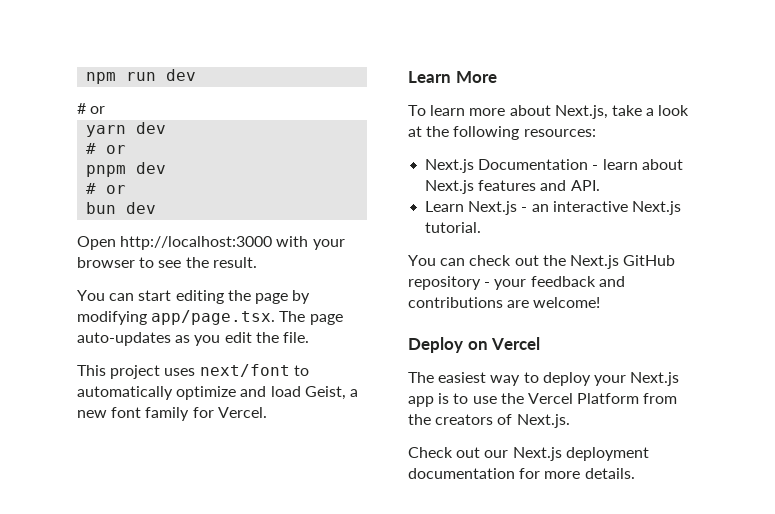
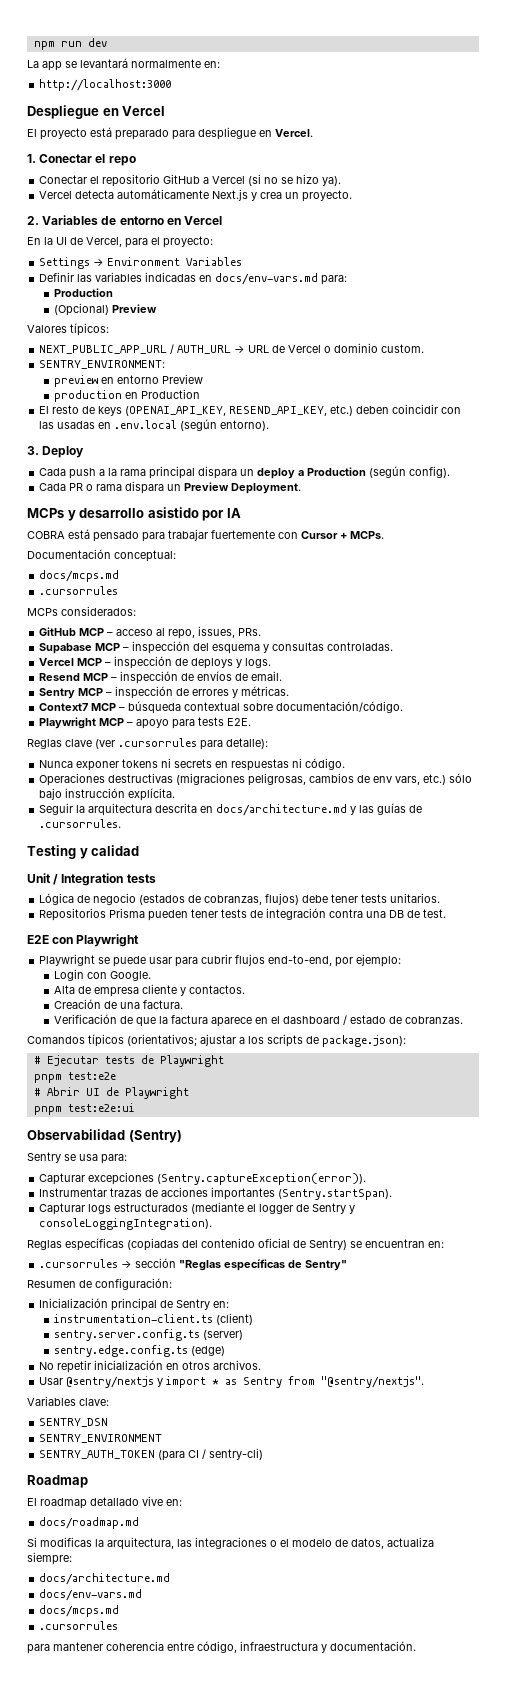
[77,103,106,114] [86,122,167,137] [86,143,127,154] [86,162,167,177] [86,183,127,194] [86,202,157,214] [77,236,345,250] [77,257,257,268] [77,290,311,304] [77,310,343,325] [77,332,309,346] [77,364,309,379] [77,386,358,400] [77,407,267,421] [408,71,497,83] [408,105,690,119] [408,126,596,140] [425,159,683,173] [425,180,600,194] [425,201,681,215] [425,222,482,233] [408,255,676,269] [408,276,625,290] [408,297,601,308] [408,337,541,353] [408,372,680,386] [408,393,678,407] [408,414,570,428] [408,447,649,461] [408,468,635,479] # or // yarn dev // # or // pnpm dev // # or // bun dev // Open http://localhost:3000 with your browser to see the result. // You can start editing the page by modifying app/page.tsx. The page auto-updates as you edit the file. // This project uses next/font to automatically optimize and load Geist, a new font family for Vercel. // Learn More // To learn more about Next.js, take a look at the following resources: // Next.js Documentation - learn about Next.js features and API. // Learn Next.js - an interactive Next.js tutorial. // You can check out the Next.js GitHub repository - your feedback and contributions are welcome! // Deploy on Vercel // The easiest way to deploy your Next.js app is to use the Vercel Platform from the creators of Next.js. // Check out our Next.js deployment documentation for more details. -> [27,58,220,71] [39,79,172,91] [27,105,166,119] [27,127,313,140] [27,154,136,166] [39,174,342,187] [39,189,353,202] [27,215,223,225] [27,236,213,248] [39,257,243,269] [39,272,348,285] [54,288,114,297] [54,303,158,316] [27,323,109,336] [39,343,425,354] [39,360,166,369] [54,374,204,387] [54,389,201,402] [39,404,462,416] [39,419,270,431] [27,446,85,458] [39,466,451,479] [39,481,302,494] [27,507,241,521] [27,529,384,542] [27,549,176,562] [39,570,120,582] [39,586,119,595] [27,606,136,616] [39,626,262,639] [39,641,394,654] [39,656,272,669] [39,671,283,684] [39,686,290,699] [39,701,404,714] [39,717,252,729] [27,738,268,750] [39,758,346,771] [39,773,473,786] [39,788,176,801] [39,803,423,816] [39,819,122,828] [27,845,140,859] [27,873,156,886] [39,893,441,905] [39,908,447,921] [27,934,140,947] [39,954,402,967] [54,969,152,981] [54,984,246,997] [54,999,184,1009] [54,1014,464,1027] [27,1034,406,1047] [33,1055,224,1067] [33,1072,116,1083] [33,1087,189,1099] [33,1103,135,1115] [27,1129,182,1143] [27,1152,127,1164] [39,1172,367,1185] [39,1187,393,1200] [39,1202,356,1215] [39,1218,213,1230] [27,1238,444,1251] [39,1258,348,1271] [27,1278,172,1290] [39,1298,230,1311] [54,1313,254,1325] [54,1329,244,1341] [54,1345,226,1357] [39,1360,262,1373] [39,1376,425,1388] [27,1396,109,1406] [39,1418,109,1427] [39,1434,163,1443] [39,1448,264,1461] [27,1475,88,1488] [27,1496,182,1509] [39,1517,140,1529] [27,1537,434,1550] [27,1552,72,1565] [39,1573,171,1585] [39,1589,143,1601] [39,1605,120,1617] [39,1621,119,1630] [27,1641,416,1654] La app se levantará normalmente en: // http://localhost:3000 // Despliegue en Vercel // El proyecto está preparado para despliegue en Vercel. // 1. Conectar el repo // Conectar el repositorio GitHub a Vercel (si no se hizo ya). // Vercel detecta automáticamente Next.js y crea un proyecto. // 2. Variables de entorno en Vercel // En la UI de Vercel, para el proyecto: // Settings → Environment Variables // Definir las variables indicadas en docs/env-vars.md para: // Production // (Opcional) Preview // Valores típicos: // NEXT_PUBLIC_APP_URL / AUTH_URL → URL de Vercel o dominio custom. // SENTRY_ENVIRONMENT: // preview en entorno Preview // production en Production // El resto de keys (OPENAI_API_KEY, RESEND_API_KEY, etc.) deben coincidir con las usadas en .env.local (según entorno). // 3. Deploy // Cada push a la rama principal dispara un deploy a Production (según config). // Cada PR o rama dispara un Preview Deployment. // MCPs y desarrollo asistido por IA // COBRA está pensado para trabajar fuertemente con Cursor + MCPs. // Documentación conceptual: // docs/mcps.md // .cursorrules // MCPs considerados: // GitHub MCP – acceso al repo, issues, PRs. // Supabase MCP – inspección del esquema y consultas controladas. // Vercel MCP – inspección de deploys y logs. // Resend MCP – inspección de envíos de email. // Sentry MCP – inspección de errores y métricas. // Context7 MCP – búsqueda contextual sobre documentación/código. // Playwright MCP – apoyo para tests E2E. // Reglas clave (ver .cursorrules para detalle): // Nunca exponer tokens ni secrets en respuestas ni código. // Operaciones destructivas (migraciones peligrosas, cambios de env vars, etc.) sólo bajo instrucción explícita. // Seguir la arquitectura descrita en docs/architecture.md y las guías de .cursorrules. // Testing y calidad // Unit / Integration tests // Lógica de negocio (estados de cobranzas, flujos) debe tener tests unitarios. // Repositorios Prisma pueden tener tests de integración contra una DB de test. // E2E con Playwright // Playwright se puede usar para cubrir flujos end-to-end, por ejemplo: // Login con Google. // Alta de empresa cliente y contactos. // Creación de una factura. // Verificación de que la factura aparece en el dashboard / estado de cobranzas. // Comandos típicos (orientativos; ajustar a los scripts de package.json): // # Ejecutar tests de Playwright // pnpm test:e2e // # Abrir UI de Playwright // pnpm test:e2e:ui // Observabilidad (Sentry) // Sentry se usa para: // Capturar excepciones (Sentry.captureException(error)). // Instrumentar trazas de acciones importantes (Sentry.startSpan). // Capturar logs estructurados (mediante el logger de Sentry y consoleLoggingIntegration). // Reglas específicas (copiadas del contenido oficial de Sentry) se encuentran en: // .cursorrules → sección "Reglas específicas de Sentry" // Resumen de configuración: // Inicialización principal de Sentry en: // instrumentation-client.ts (client) // sentry.server.config.ts (server) // sentry.edge.config.ts (edge) // No repetir inicialización en otros archivos. // Usar @sentry/nextjs y import * as Sentry from "@sentry/nextjs". // Variables clave: // SENTRY_DSN // SENTRY_ENVIRONMENT // SENTRY_AUTH_TOKEN (para CI / sentry-cli) // Roadmap // El roadmap detallado vive en: // docs/roadmap.md // Si modificas la arquitectura, las integraciones o el modelo de datos, actualiza siempre: // docs/architecture.md // docs/env-vars.md // docs/mcps.md // .cursorrules // para mantener coherencia entre código, infraestructura y documentación.

